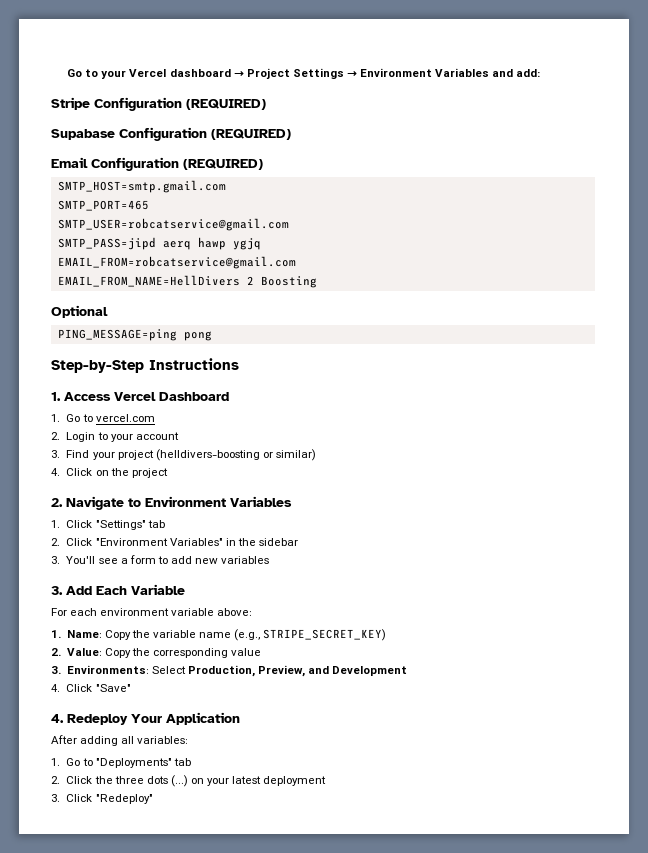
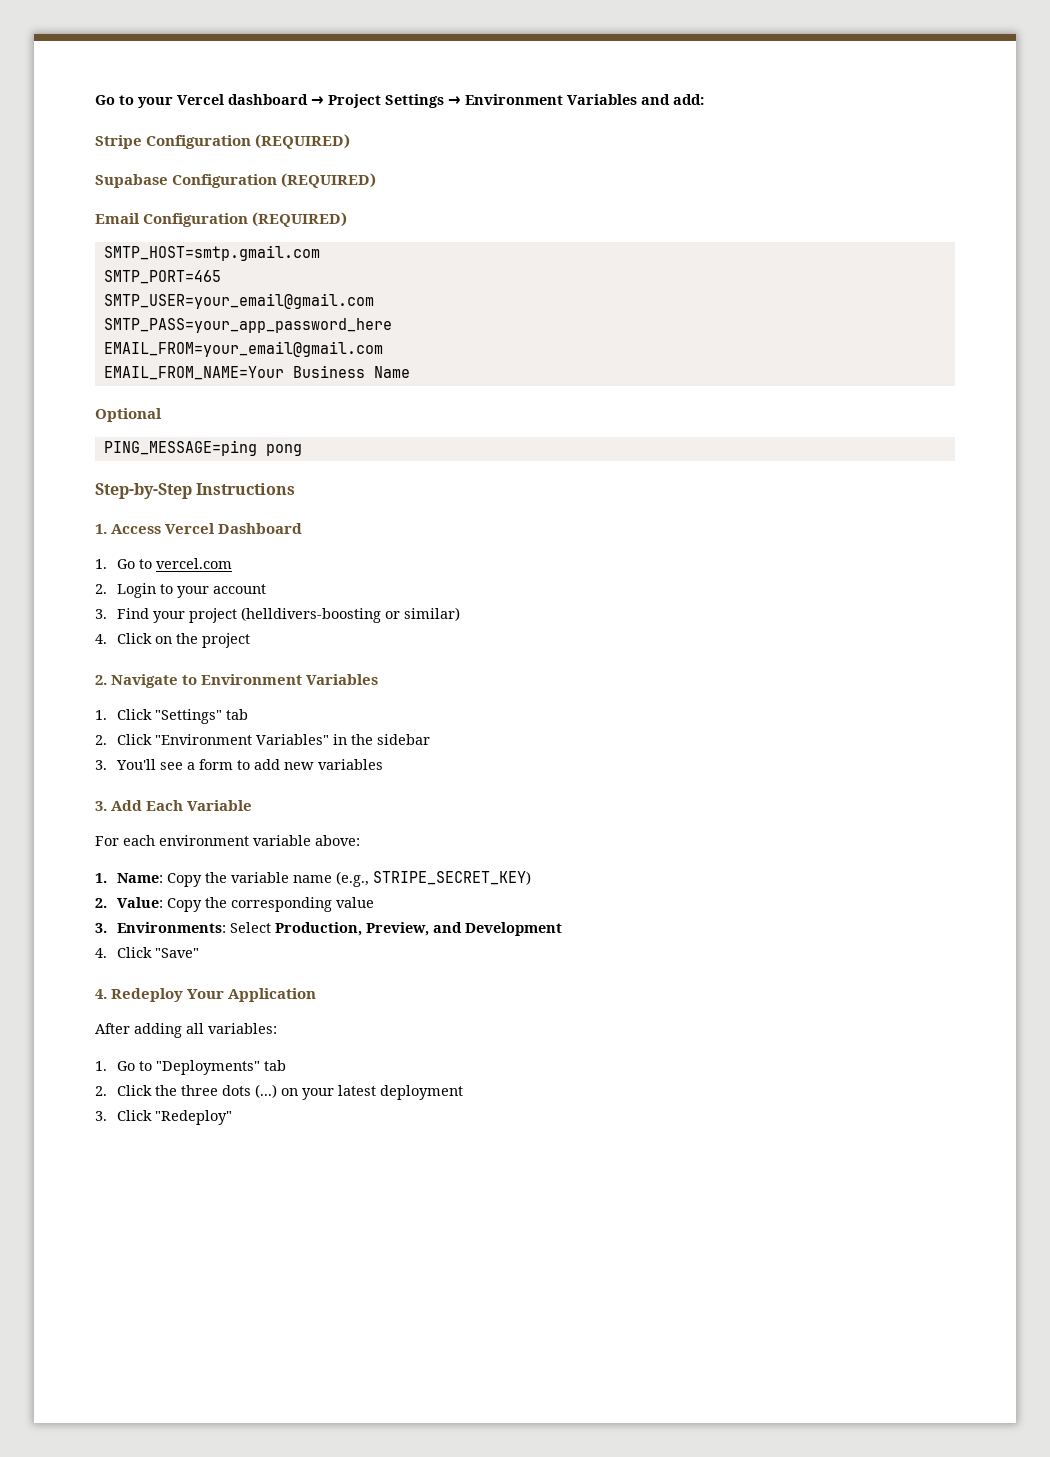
[57,218,289,231] [57,237,261,250] [57,256,296,269] [57,275,317,288] SMTP_USER=robcatservice@gmail.com // SMTP_PASS=jipd aerq hawp ygjq // EMAIL_FROM=robcatservice@gmail.com // EMAIL_FROM_NAME=HellDivers 2 Boosting -> [103,293,374,309] [103,318,392,333] [103,341,383,357] [103,365,410,380] SMTP_USER=your_email@gmail.com // SMTP_PASS=your_app_password_here // EMAIL_FROM=your_email@gmail.com // EMAIL_FROM_NAME=Your Business Name

